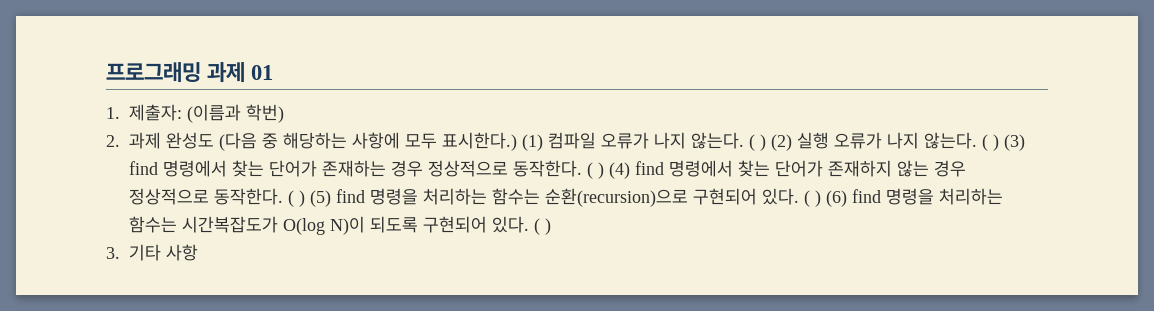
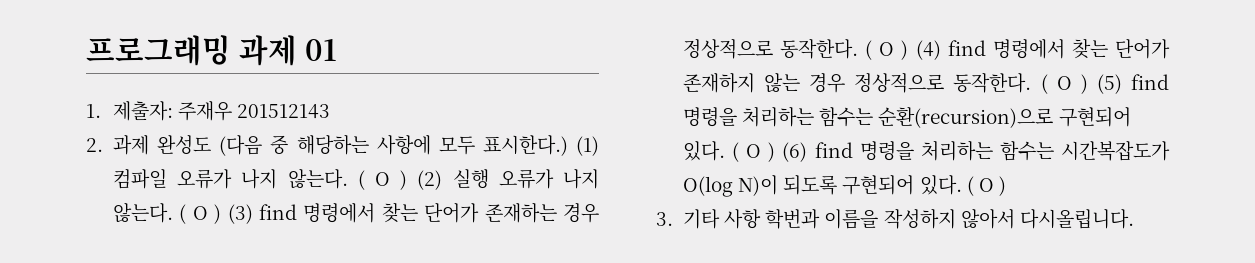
[187,104,284,123] (이름과 학번) -> [178,101,331,121] 주재우 201512143
(755, 142) none -> [375,172,391,186] O
(988, 142) none -> [192,206,208,220] O
(593, 170) none -> [879,42,895,56] O
(294, 198) none -> [1056,76,1072,90] O
(810, 198) none -> [746,144,762,158] O
(540, 226) none -> [978,178,994,192] O
(198, 252) none -> [765,209,1134,229] 학번과 이름을 작성하지 않아서 다시올립니다.

